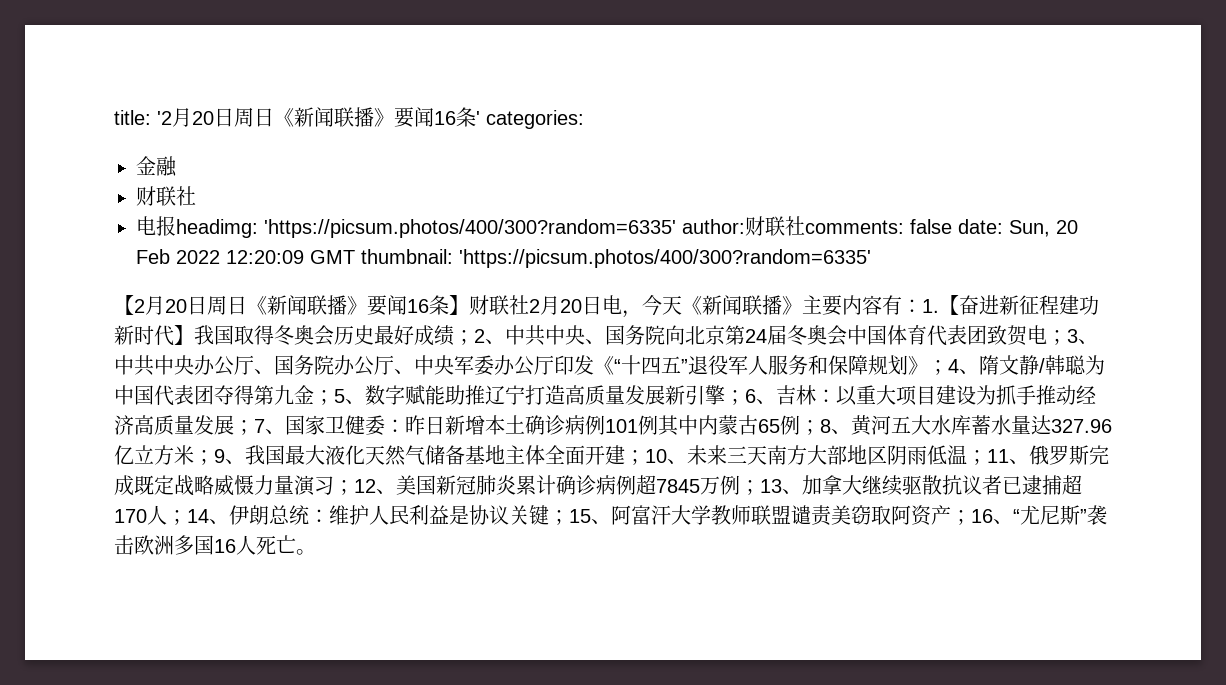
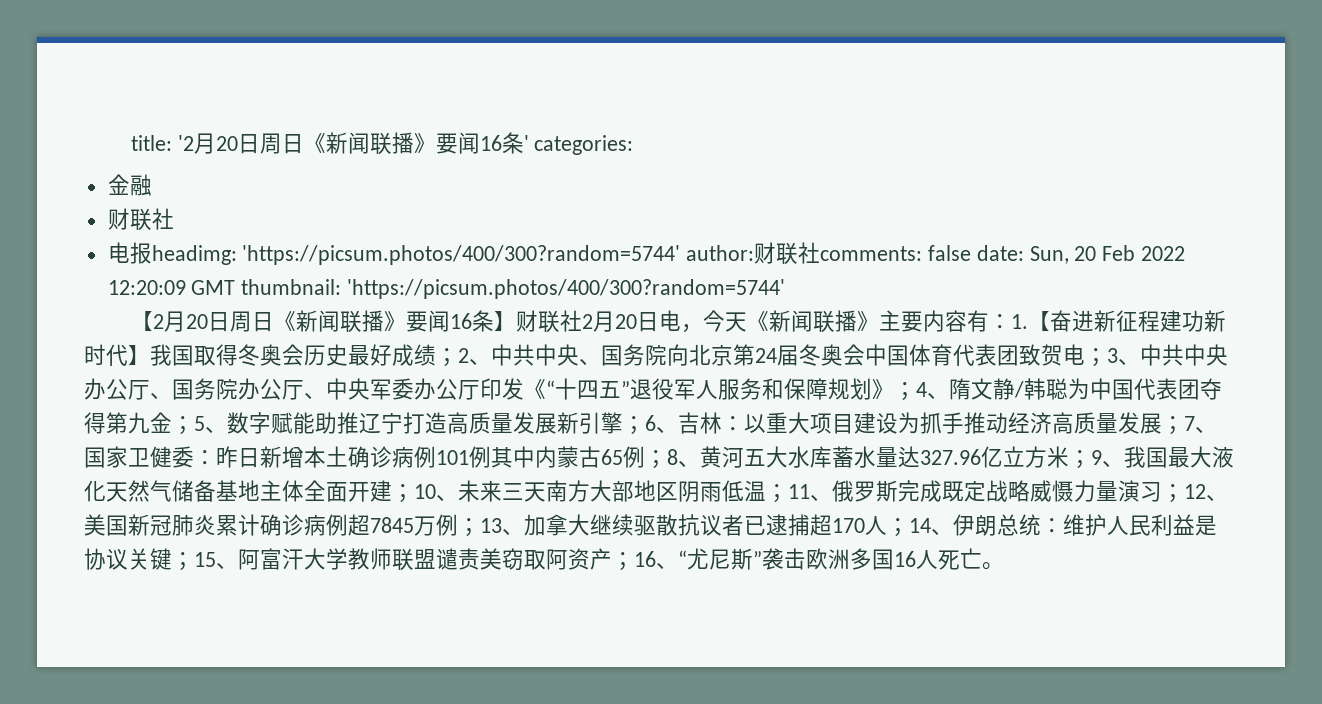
[264,219,676,238] 'https://picsum.photos/400/300?random=6335' -> [242,245,681,265] 'https://picsum.photos/400/300?random=5744'
[459,249,871,268] 'https://picsum.photos/400/300?random=6335' -> [347,279,786,299] 'https://picsum.photos/400/300?random=5744'

